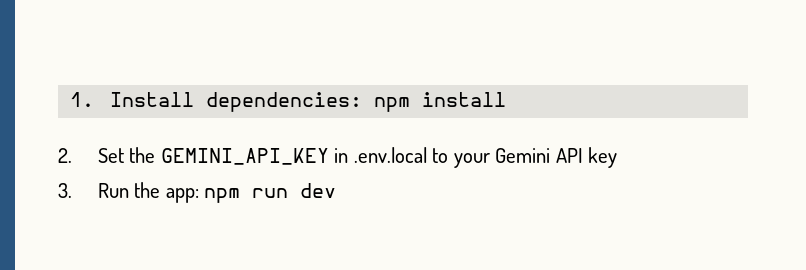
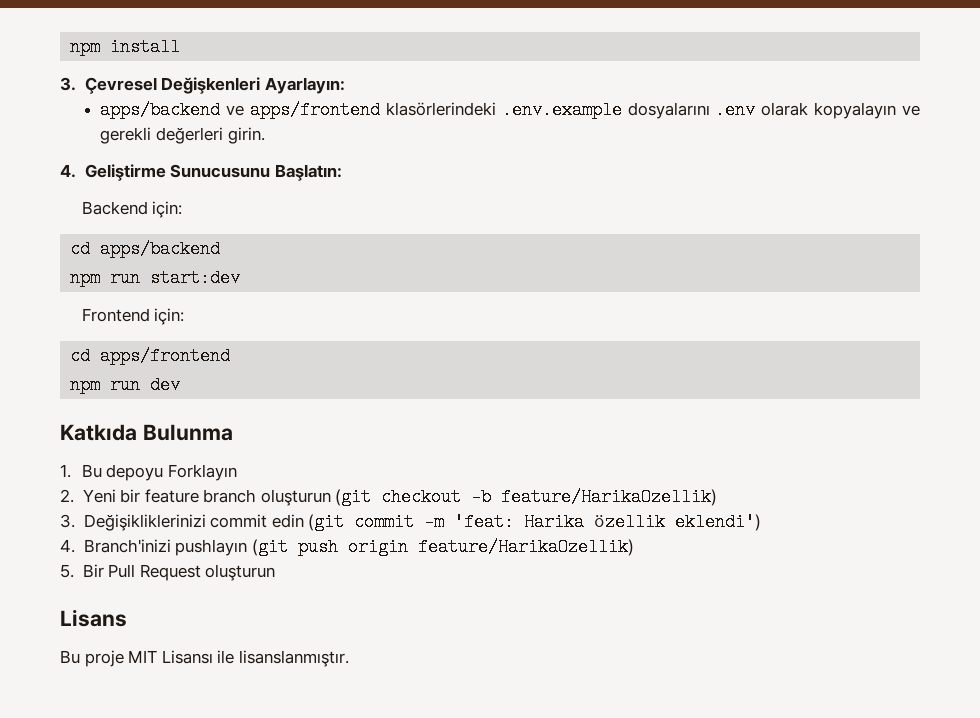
[70,92,362,112] 1. Install dependencies: -> (70, 47) none
[58,147,618,168] [58,182,337,203] 2. Set the GEMINI_API_KEY in .env.local to your Gemini API key // 3. Run the app: npm run dev -> [60,77,345,94] [100,101,920,119] [100,127,265,144] [60,164,342,181] [81,201,183,218] [70,240,221,258] [70,269,241,287] [81,308,185,325] [70,347,231,365] [70,376,181,394] [60,424,233,441] [60,464,237,481] [60,488,718,506] [60,513,762,531] [60,538,634,556] [60,564,276,581] [60,609,127,627] [60,650,349,667] 3. Çevresel Değişkenleri Ayarlayın: // apps/backend ve apps/frontend klasörlerindeki .env.example dosyalarını .env olarak kopyalayın ve gerekli değerleri girin. // 4. Geliştirme Sunucusunu Başlatın: // Backend için: // cd apps/backend // npm run start:dev // Frontend için: // cd apps/frontend // npm run dev // Katkıda Bulunma // 1. Bu depoyu Forklayın // 2. Yeni bir feature branch oluşturun (git checkout -b feature/HarikaOzellik) // 3. Değişikliklerinizi commit edin (git commit -m 'feat: Harika özellik eklendi') // 4. Branch'inizi pushlayın (git push origin feature/HarikaOzellik) // 5. Bir Pull Request oluşturun // Lisans // Bu proje MIT Lisansı ile lisanslanmıştır.

